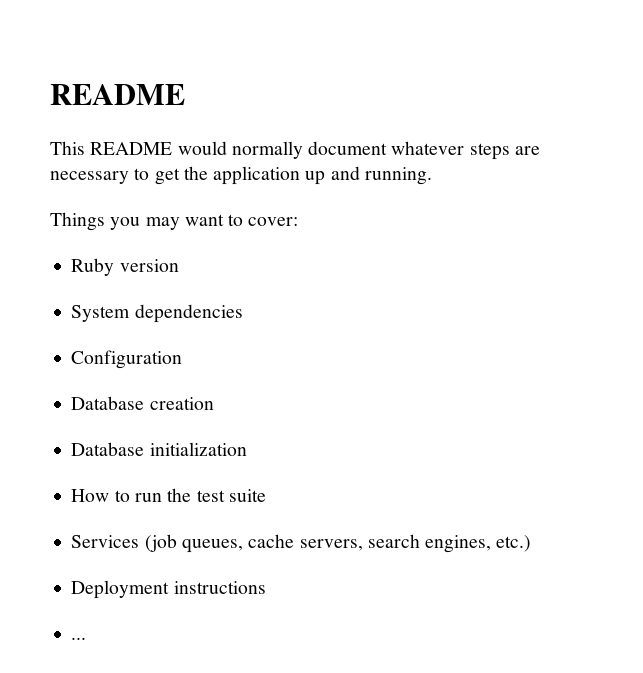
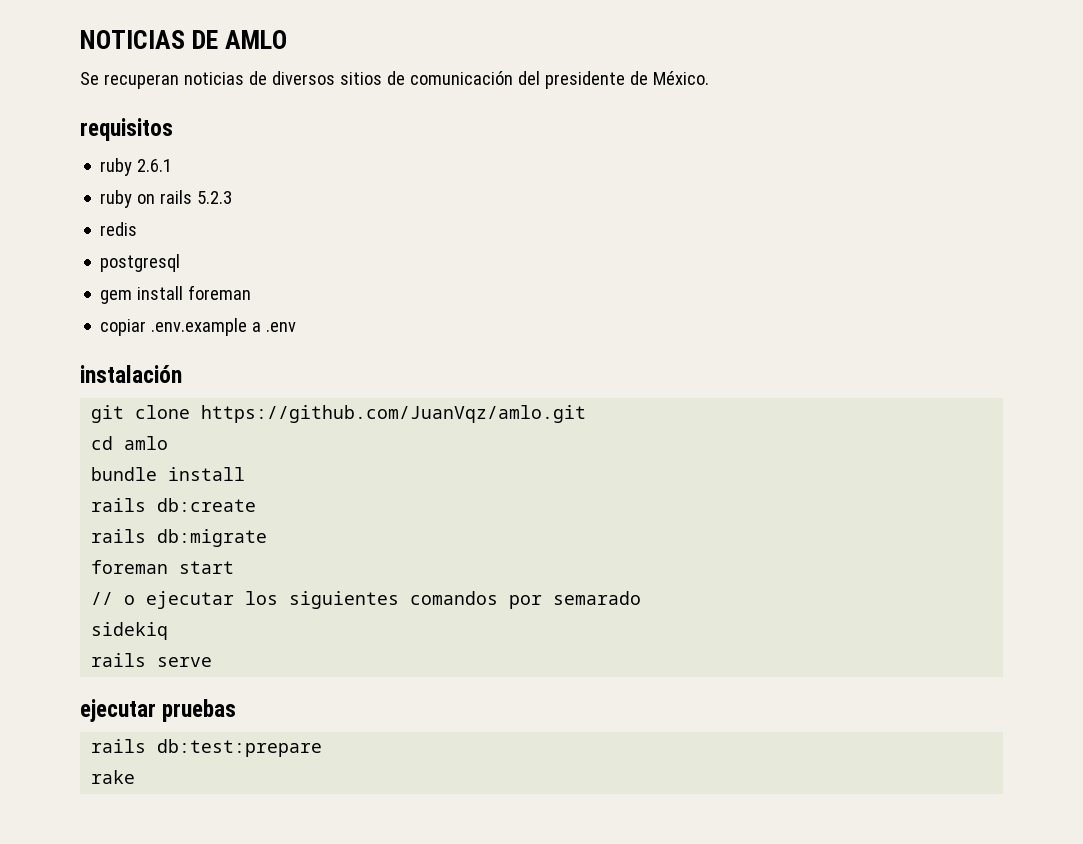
[50,84,185,105] [50,141,540,160] [50,166,432,185] [50,212,299,231] [71,258,179,276] [71,304,243,323] [71,350,183,369] [71,396,214,410] [71,442,247,456] [71,488,266,502] [71,534,532,553] [71,580,266,599] [71,637,87,640] README // This README would normally document whatever steps are necessary to get the application up and running. // Things you may want to cover: // Ruby version // System dependencies // Configuration // Database creation // Database initialization // How to run the test suite // Services (job queues, cache servers, search engines, etc.) // Deployment instructions // ... -> [80,30,288,49] [80,71,709,89] [80,118,173,141] [100,158,173,176] [100,190,233,208] [100,222,138,236] [100,254,181,272] [100,285,252,304] [100,318,297,336] [80,365,182,383] [91,405,587,423] [91,436,169,450] [91,467,246,481] [91,498,257,512] [91,529,268,547] [91,560,235,574] [91,591,642,609] [91,622,169,640] [91,653,213,667] [80,699,237,722] [91,739,323,757] [91,770,136,784] NOTICIAS DE AMLO // Se recuperan noticias de diversos sitios de comunicación del presidente de México. // requisitos // ruby 2.6.1 // ruby on rails 5.2.3 // redis // postgresql // gem install foreman // copiar .env.example a .env // instalación // git clone https://github.com/JuanVqz/amlo.git // cd amlo // bundle install // rails db:create // rails db:migrate // foreman start // // o ejecutar los siguientes comandos por semarado // sidekiq // rails serve // ejecutar pruebas // rails db:test:prepare // rake

